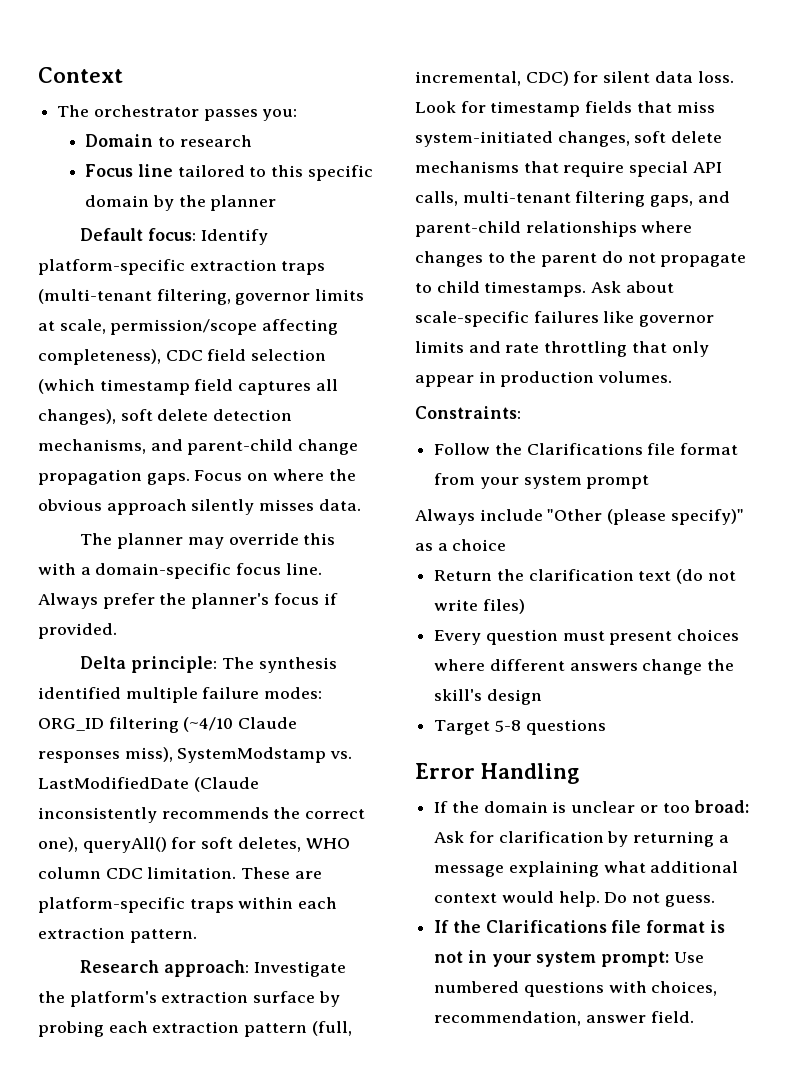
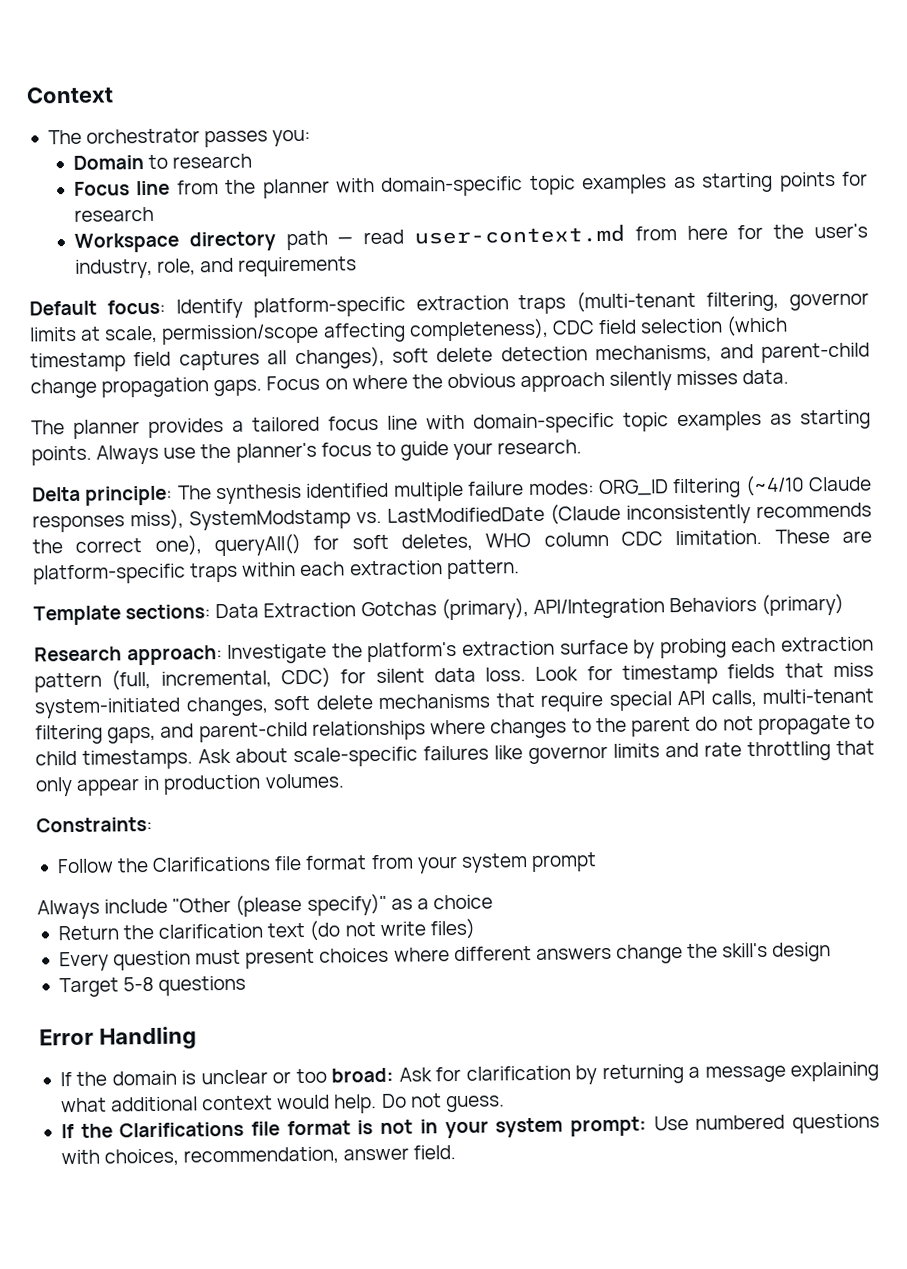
[177,165,373,181] [85,195,277,211] tailored to this specific domain by the planner -> [176,171,868,199] [73,206,154,222] [73,223,868,253] [74,256,358,279] from the planner with domain-specific topic examples as starting points for research // Workspace directory path — read user-context.md from here for the user's industry, role, and requirements
[187,533,336,549] [38,563,322,579] [38,593,338,609] [38,623,117,639] may override this with a domain-specific focus line. Always prefer the planner's focus if provided. -> [148,409,871,438] [31,439,583,466] provides a tailored focus line with domain-specific topic examples as starting points. Always use the planner's focus to guide your research.
(197, 936) none -> [33,593,845,626] // Template sections: Data Extraction Gotchas (primary), API/Integration Behaviors (primary)

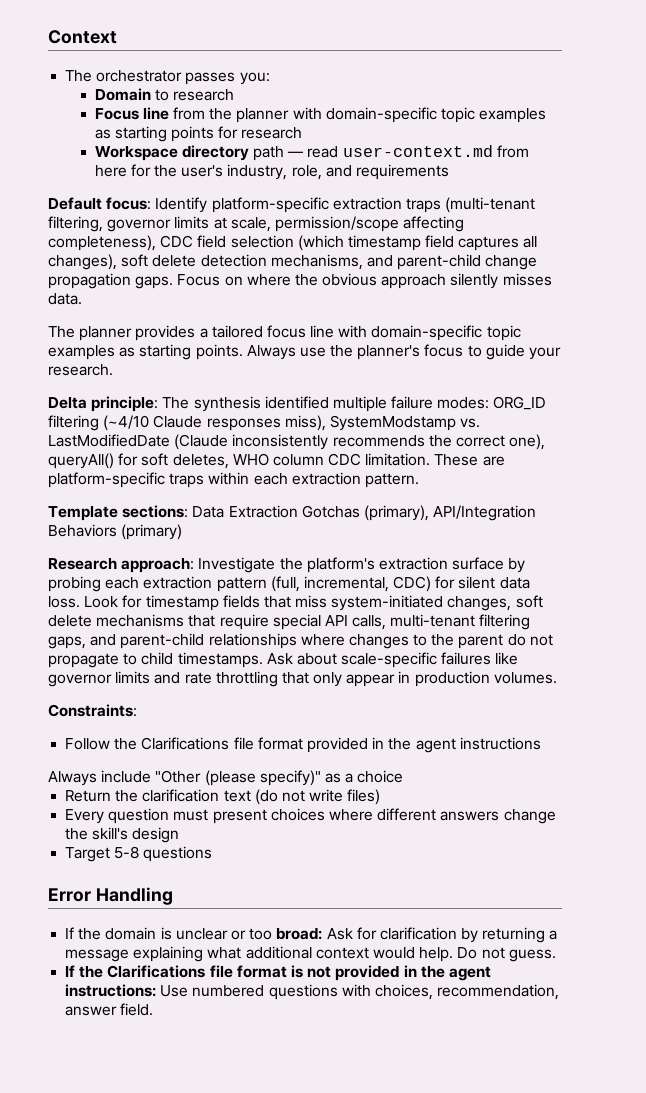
[370,852,597,874] from your system prompt -> [306,737,541,753] provided in the agent instructions
[419,1116,647,1139] in your system prompt: -> [335,965,491,981] [65,984,157,997] provided in the agent instructions:

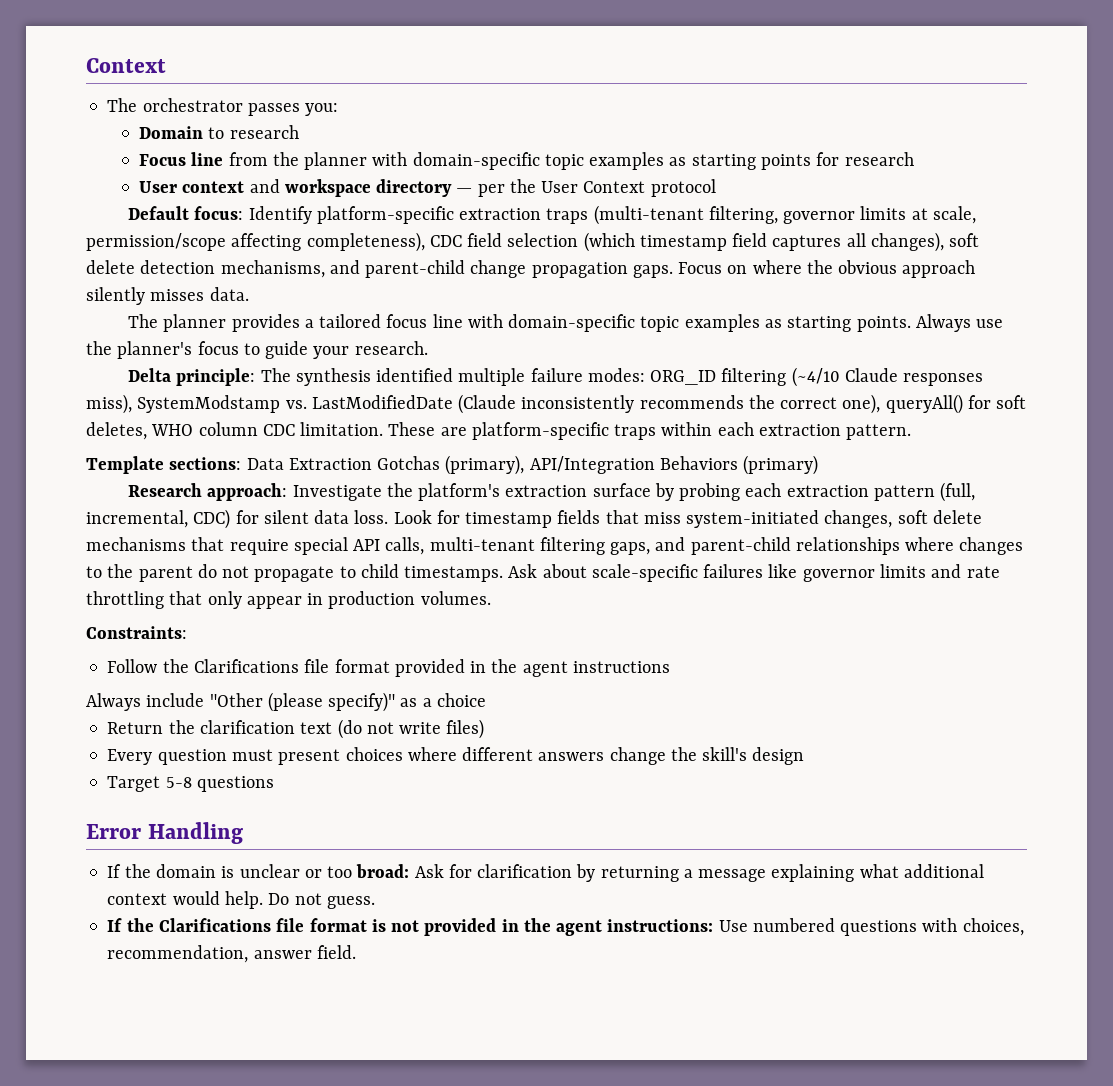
[94,145,529,161] [94,164,449,180] Workspace directory path — read user-context.md from here for the user's industry, role, and requirements -> [139,179,716,197] User context and workspace directory — per the User Context protocol

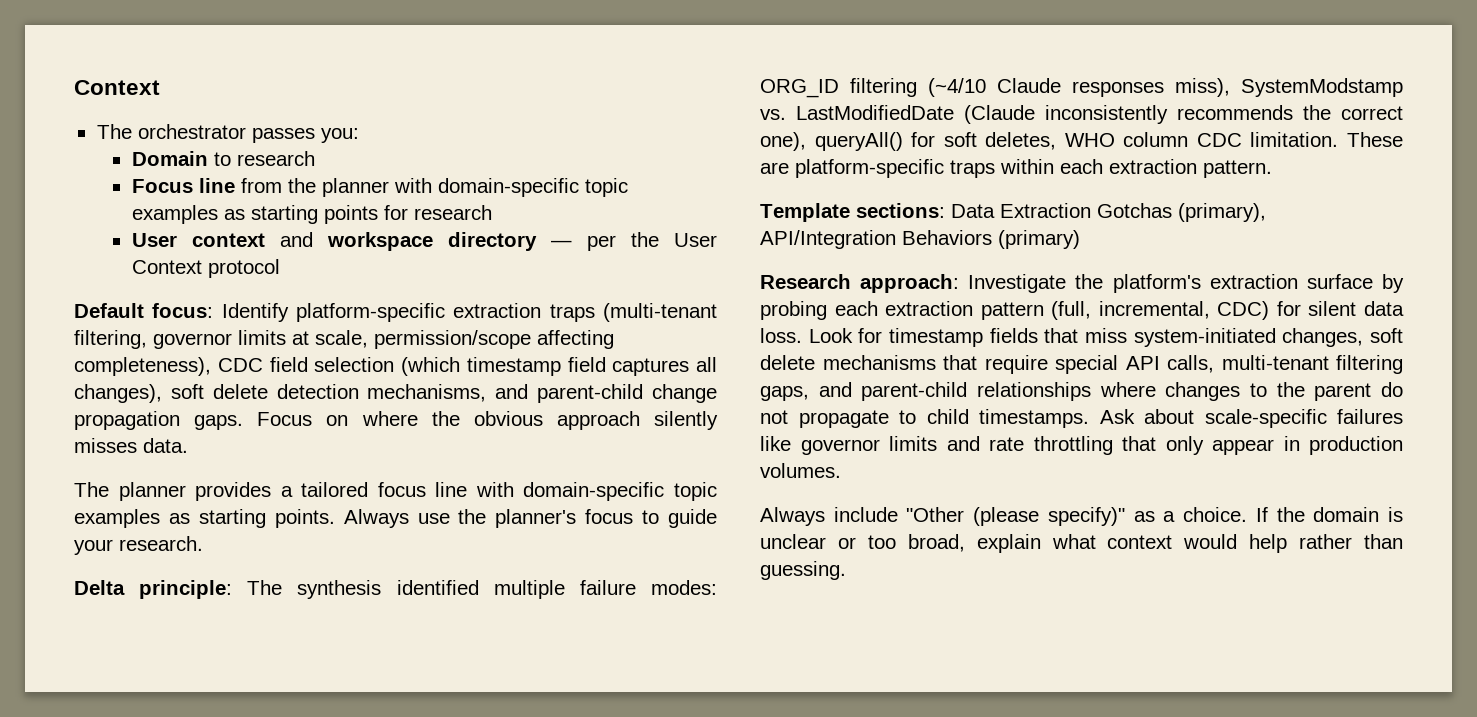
[86,626,187,639] [107,659,670,677] // Constraints: // Follow the Clarifications file format provided in the agent instructions -> (841, 470) none
[436,693,486,707] [107,719,485,739] [107,747,805,765] [107,776,274,792] [86,822,243,844] choice // Return the clarification text (do not write files) // Every question must present choices where different answers change the skill's design // Target 5-8 questions // Error Handling // -> [1183,507,1248,522] choice.
[356,864,984,882] [107,891,375,909] [107,918,1024,936] [107,945,356,963] broad: Ask for clarification by returning a message explaining what additional context would help. Do not guess. // If the Clarifications file format is not provided in the agent instructions: Use numbered questions with choices, recommendation, answer field. -> [907,534,1403,553] [760,561,846,580] broad, explain what context would help rather than guessing.

